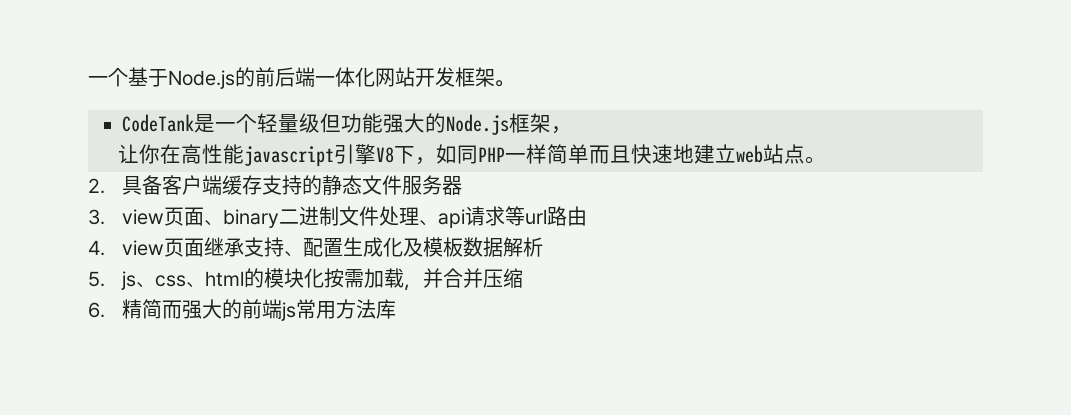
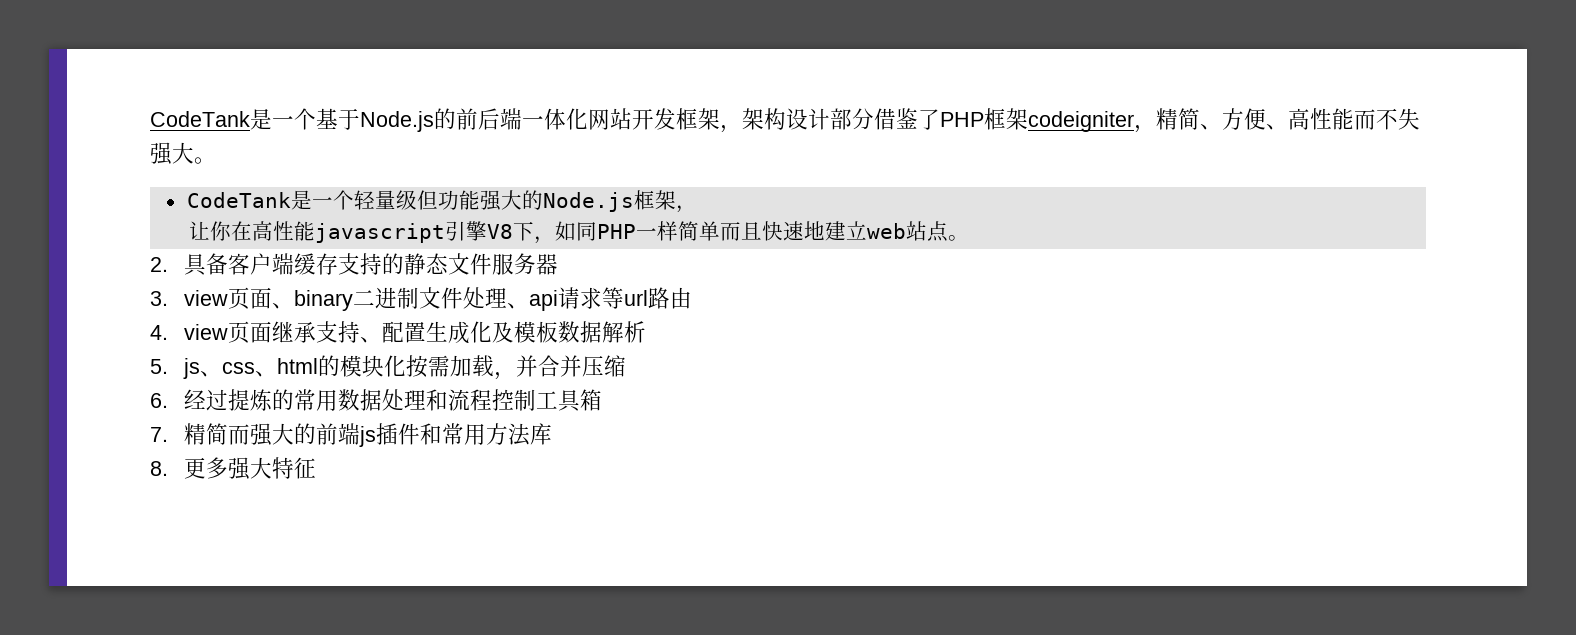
(88, 80) none -> [150,108,272,130] CodeTank是
(495, 77) none -> [720,108,1420,133] [150,142,194,165] ，架构设计部分借鉴了PHP框架codeigniter，精简、方便、高性能而不失强大
(105, 310) none -> [183,389,602,412] [150,427,168,442] 经过提炼的常用数据处理和流程控制工具箱 // 7.
(297, 311) none -> [375,423,442,445] 插件和
(397, 309) none -> [150,457,316,480] // 8.更多强大特征

